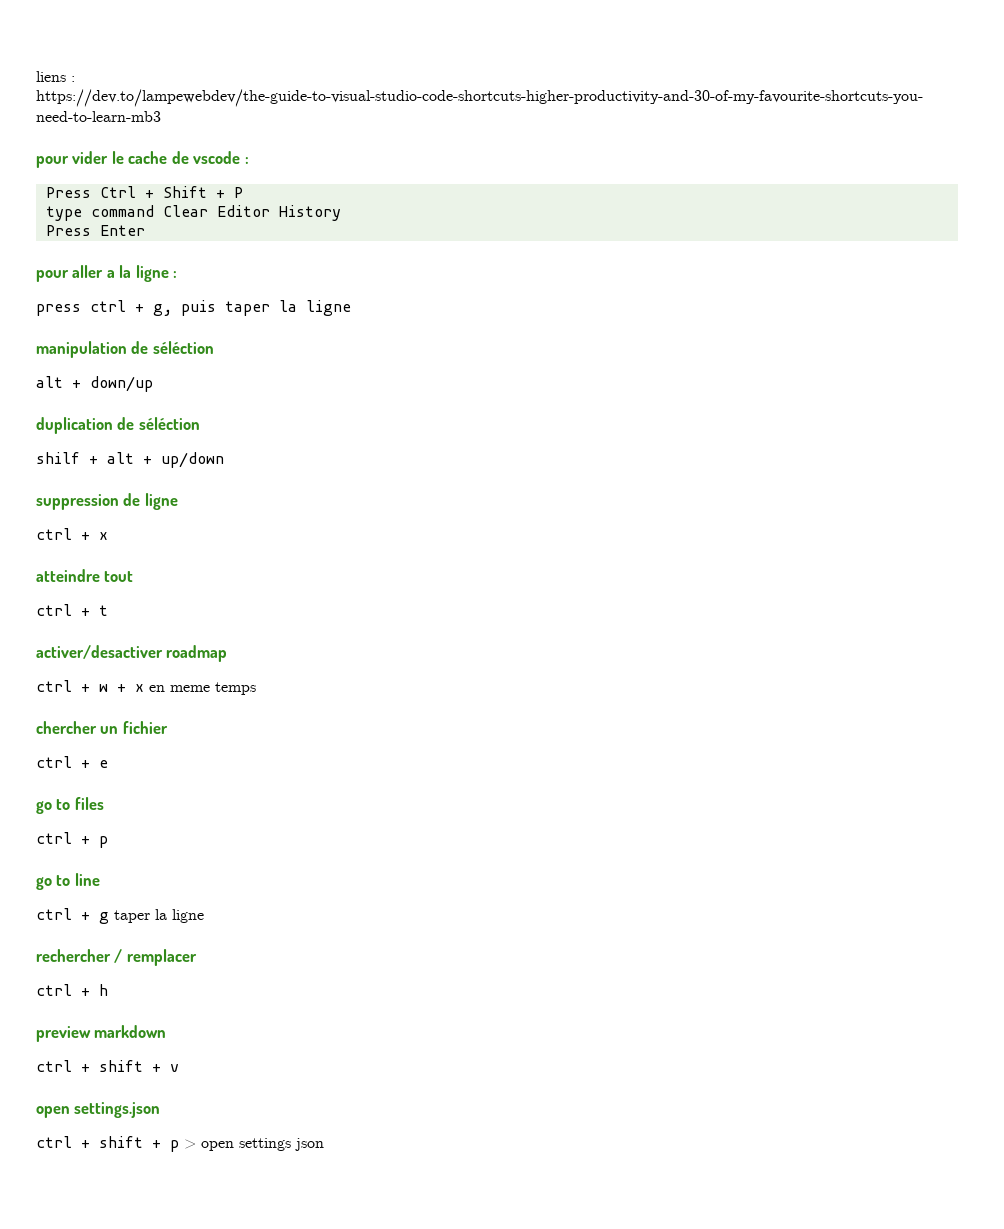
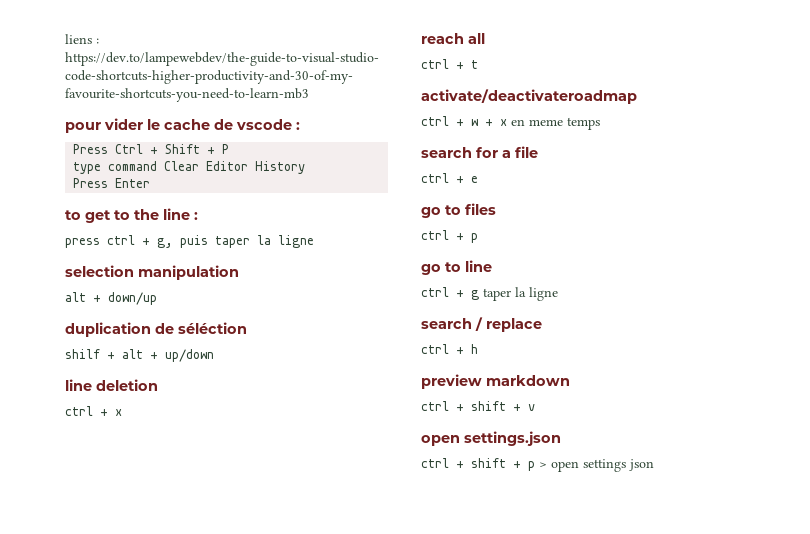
[36,265,169,282] pour aller a la ligne -> [65,208,190,223] to get to the line
(351, 308) none -> [65,265,134,277] selection
[131,341,214,354] de séléction -> (239, 272) none
[36,493,178,510] suppression de ligne -> [65,379,158,391] line deletion
[36,569,134,582] atteindre tout -> [421,33,485,44] reach all
[36,645,228,662] activer/desactiver roadmap -> [421,89,637,104] activate/deactivateroadmap
[36,721,168,734] chercher un fichier -> [421,146,538,158] search for a file
[36,949,197,966] rechercher / remplacer -> [421,317,542,332] search / replace

